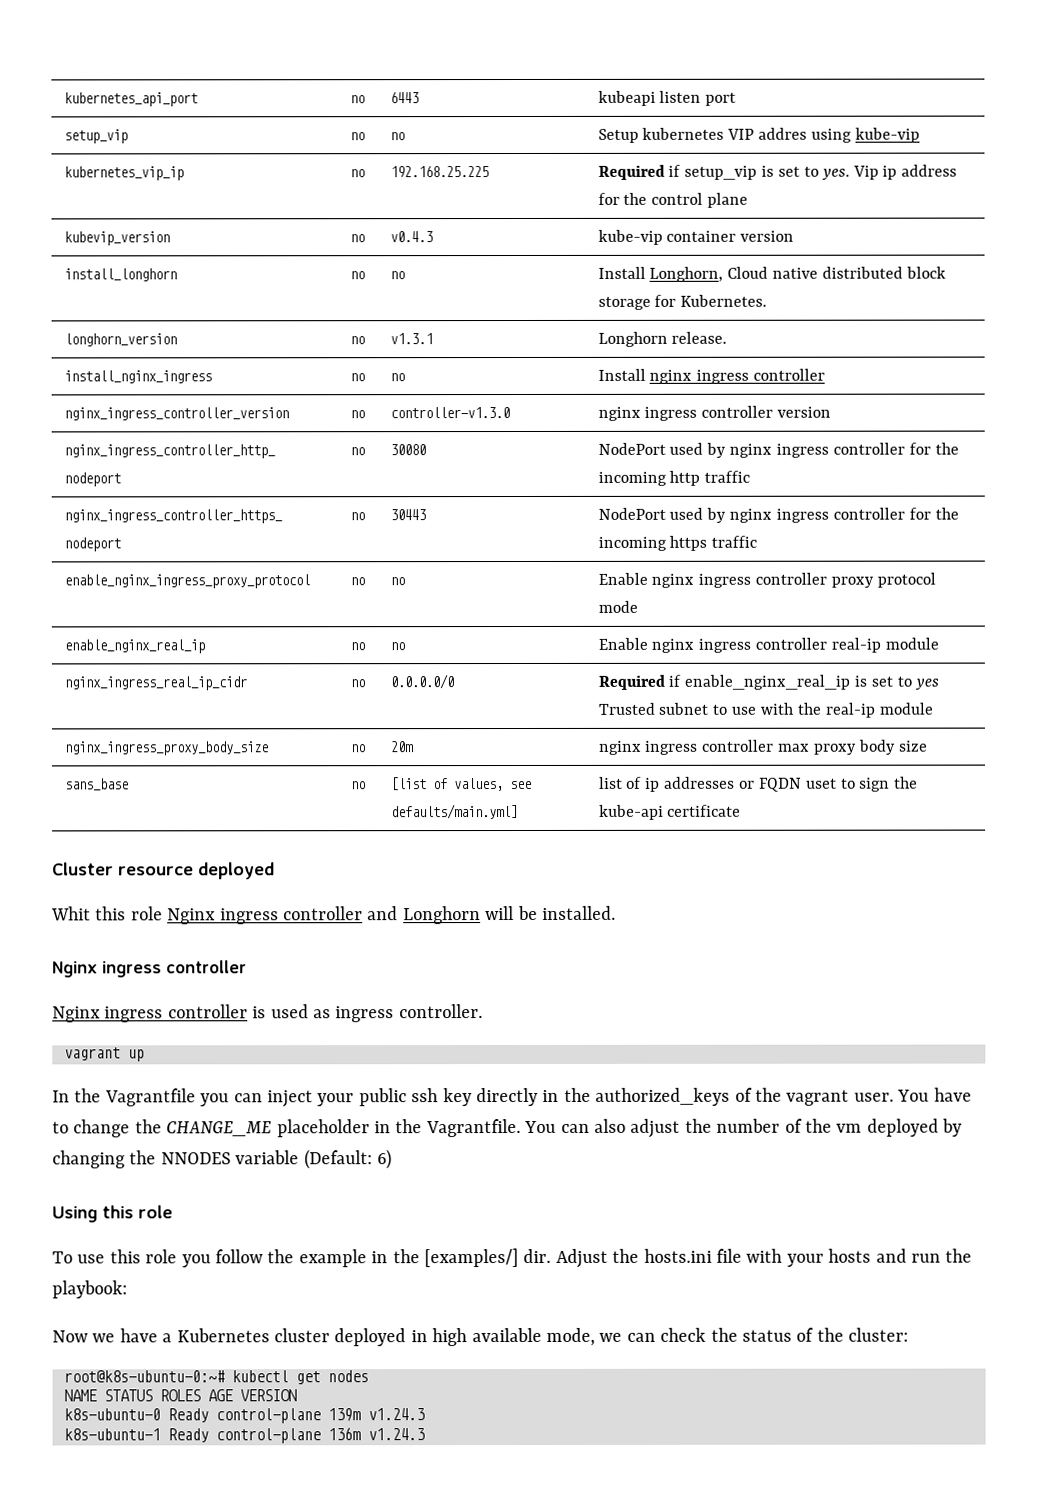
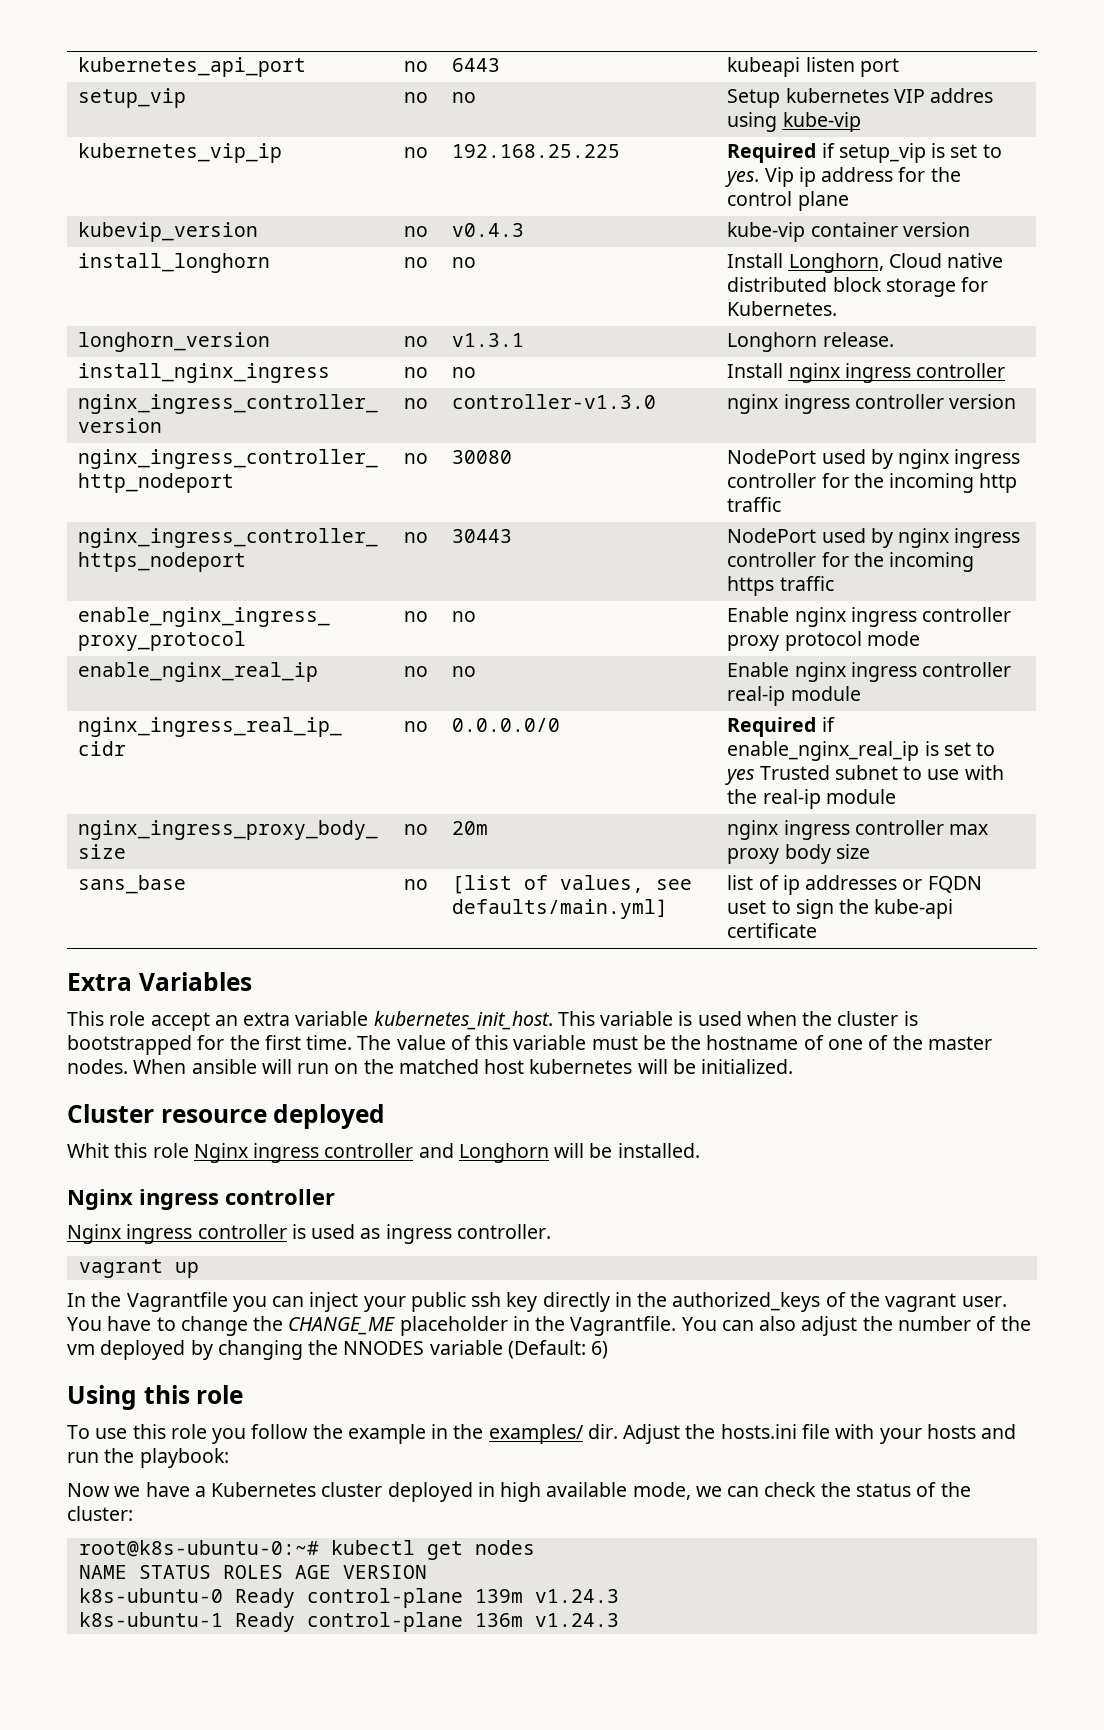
(742, 810) none -> [67,972,252,991] [67,1011,918,1031] [67,1035,992,1055] [67,1059,794,1074] // Extra Variables // This role accept an extra variable kubernetes_init_host. This variable is used when the cluster is bootstrapped for the first time. The value of this variable must be the hostname of one of the master nodes. When ansible will run on the matched host kubernetes will be initialized.
[423,1248,519,1268] [examples/] -> [488,1424,584,1444] examples/

